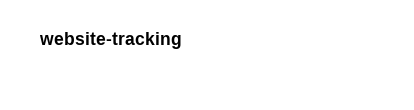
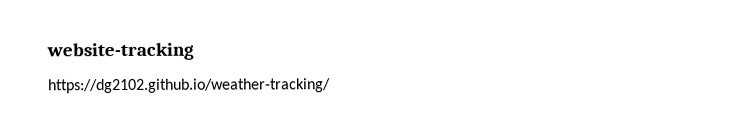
(182, 40) none -> [48,78,331,94] // https://dg2102.github.io/weather-tracking/

